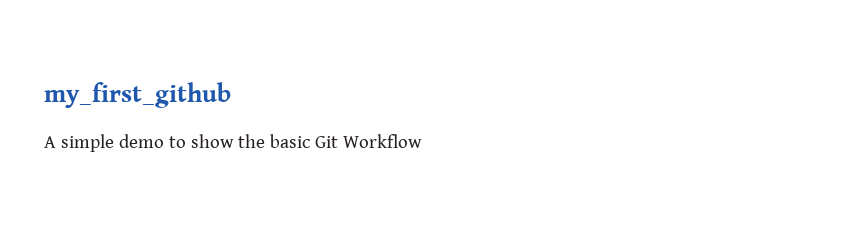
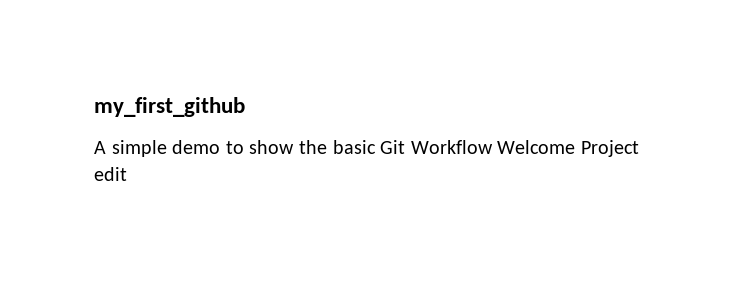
(422, 141) none -> [497,140,639,157] [94,167,127,181] Welcome Project edit

